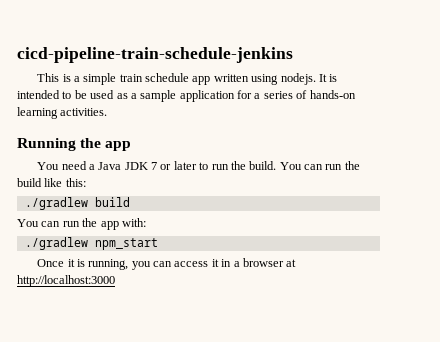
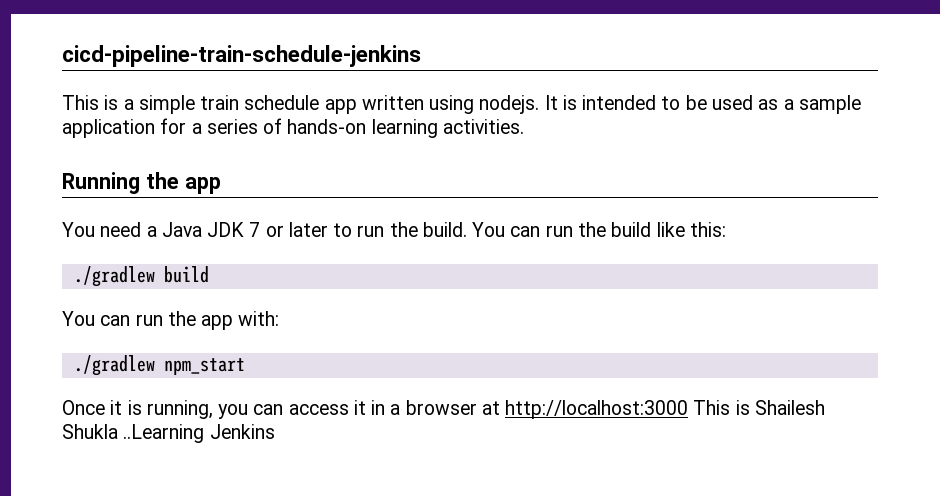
(115, 281) none -> [693,400,825,415] [62,424,275,443] This is Shailesh Shukla ..Learning Jenkins

